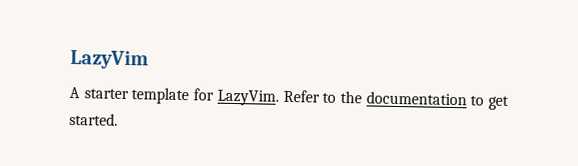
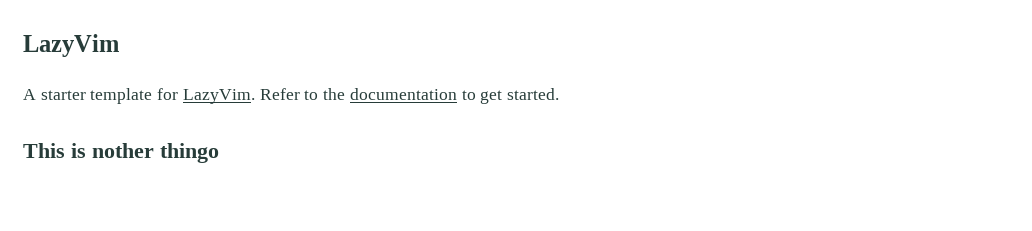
(118, 119) none -> [23,143,219,163] // This is nother thingo

